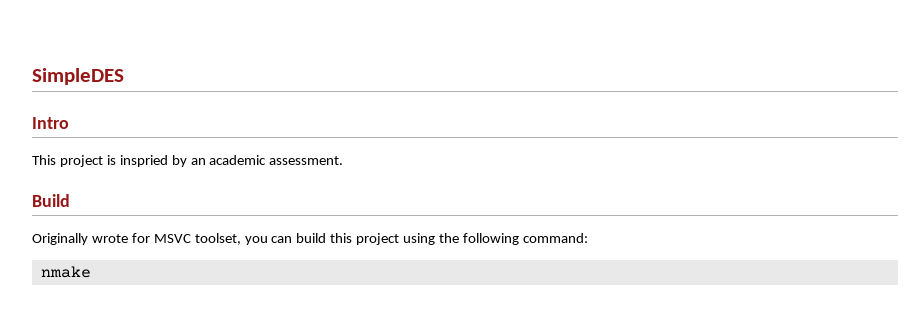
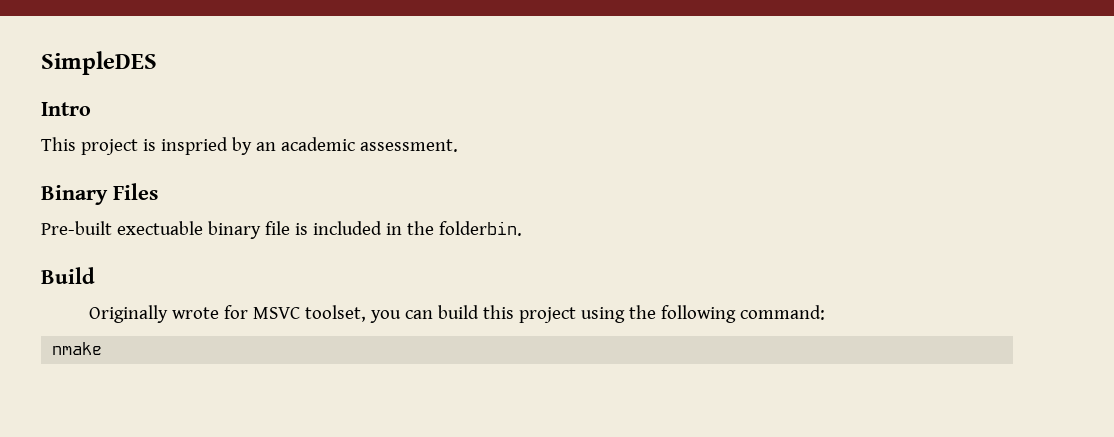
(344, 160) none -> [41,183,158,205] [41,221,522,239] // Binary Files // Pre-built exectuable binary file is included in the folderbin.

